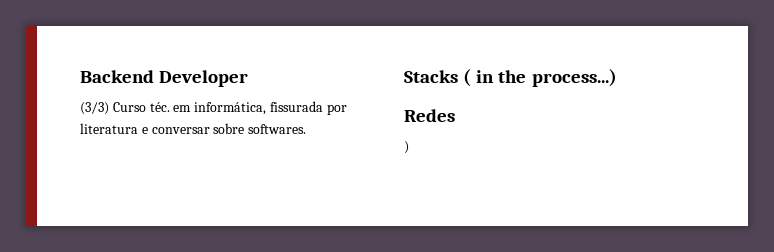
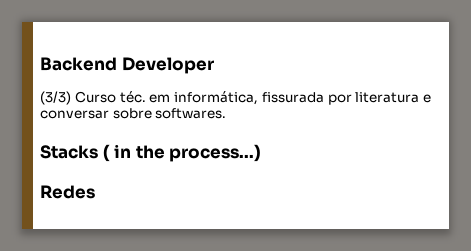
[404,141,409,154] // ) -> (95, 192) none

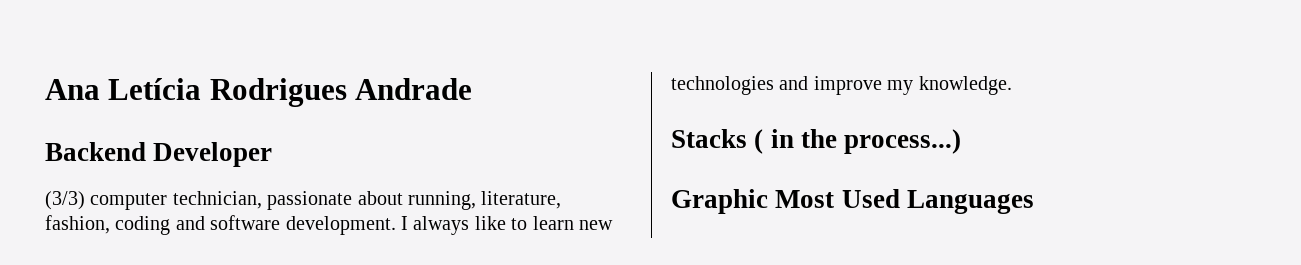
(40, 64) none -> [45,78,473,107] Ana Letícia Rodrigues Andrade //
[74,91,431,105] [40,108,227,119] Curso téc. em informática, fissurada por literatura e conversar sobre softwares. -> [90,191,562,210] [45,215,613,235] [671,76,1012,95] computer technician, passionate about running, literature, fashion, coding and software development. I always like to learn new technologies and improve my knowledge.
[40,185,95,199] Redes -> [671,189,1034,214] Graphic Most Used Languages

